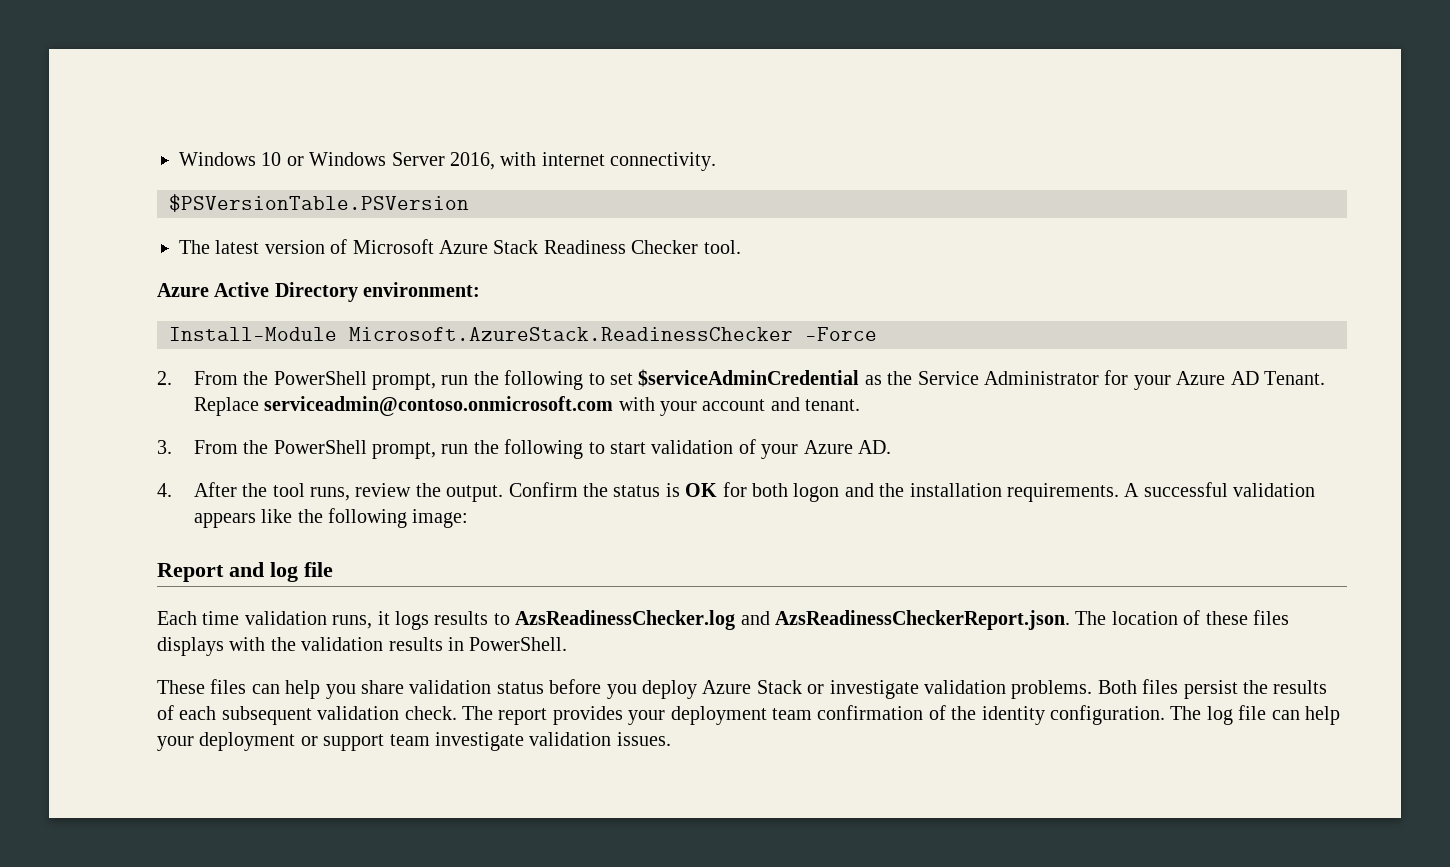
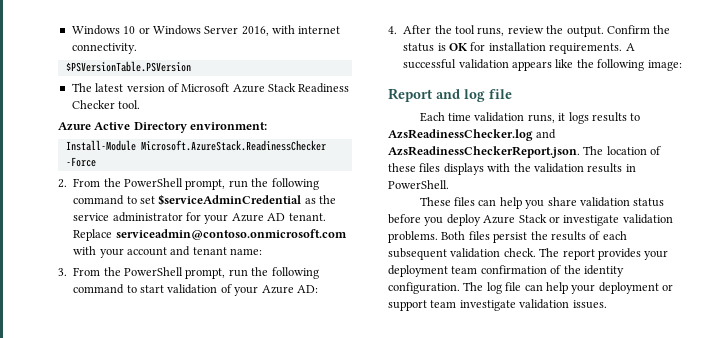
(584, 380) none -> [73,195,125,205] command
[917,371,1100,385] Service Administrator -> [73,212,183,222] service administrator
[1264,371,1326,385] Tenant. -> [288,213,326,221] tenant.
[805,399,861,411] tenant. -> [192,247,263,255] tenant name:
(584, 449) none -> [73,284,125,294] command
[858,440,892,454] AD. -> [296,285,318,293] AD:
[752,483,905,502] both logon and the -> (486, 46) none

